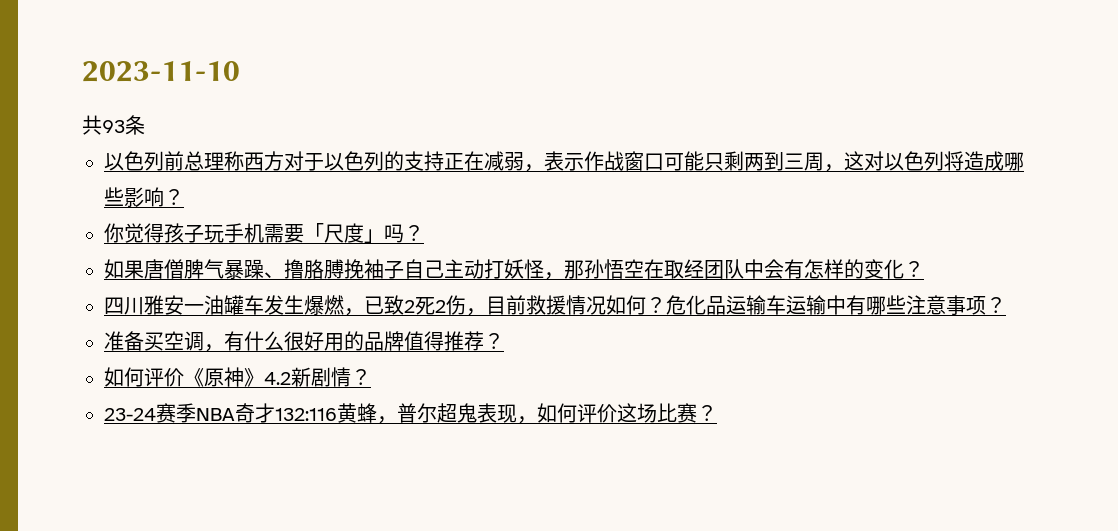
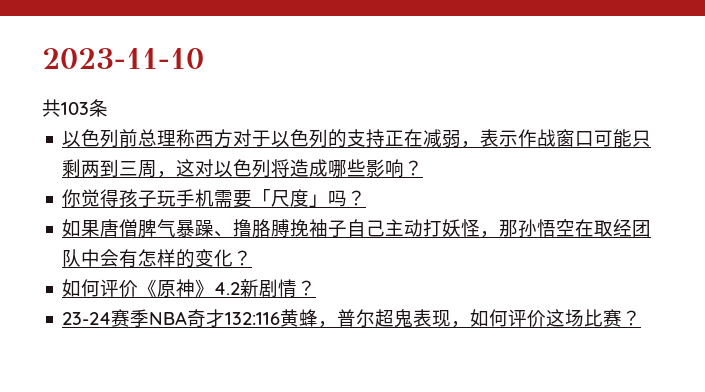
[102,120,125,133] 93 -> [61,102,89,115] 103
[104,295,1006,316] [104,331,504,352] // 四川雅安一油罐车发生爆燃，已致2死2伤，目前救援情况如何？危化品运输车运输中有哪些注意事项？ // 准备买空调，有什么很好用的品牌值得推荐？ -> (253, 258) none

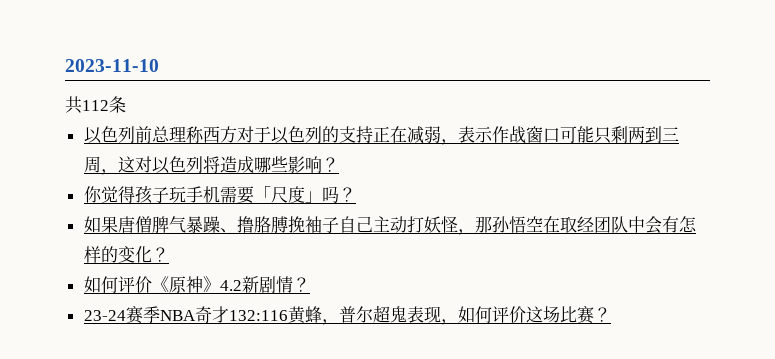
[61,102,89,115] 103 -> [82,100,109,111] 112

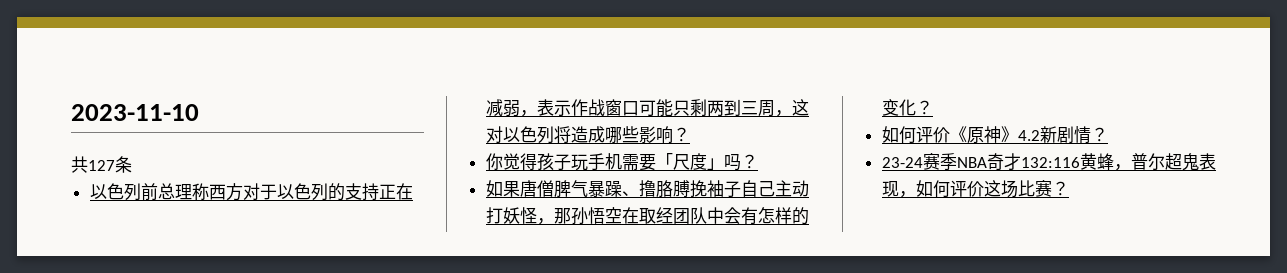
[82,100,109,111] 112 -> [88,160,115,171] 127

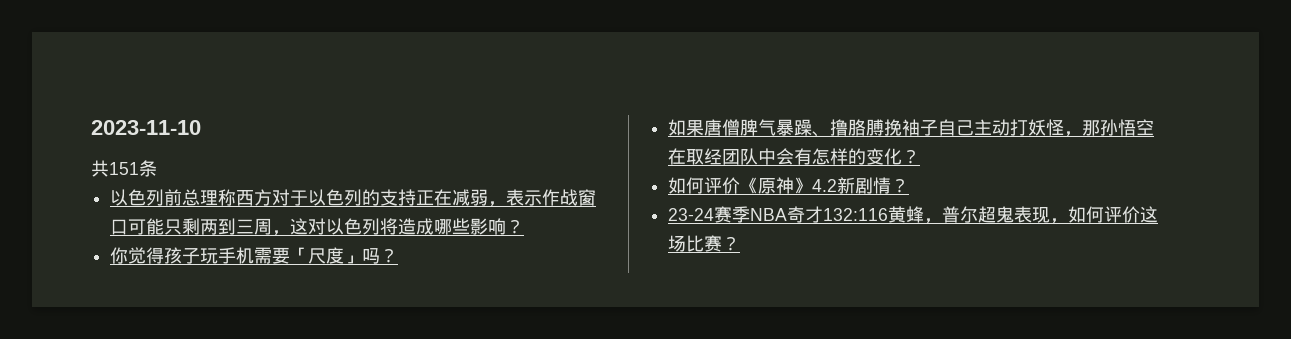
[88,160,115,171] 127 -> [109,162,139,175] 151

